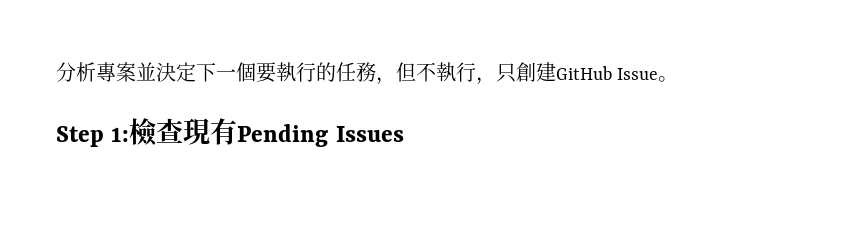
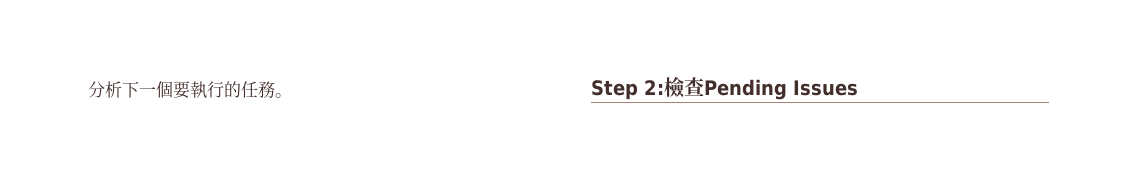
[96,62,196,82] 專案並決定 -> (122, 89) none
[376,62,659,85] ，但不執行，只創建GitHub Issue -> (275, 89) none
[111,118,238,146] 1:檢查現有 -> [644,77,704,98] 2:檢查

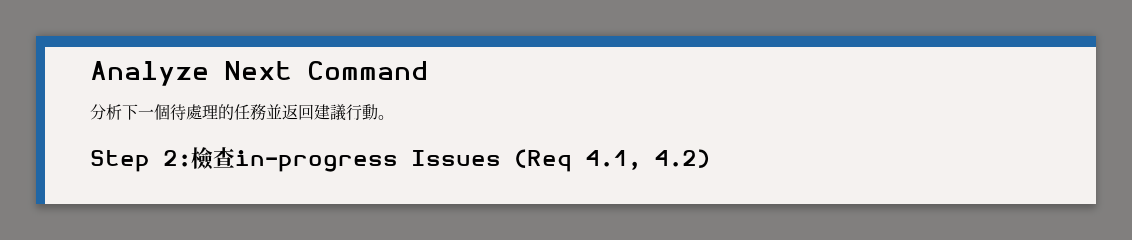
[88,81,275,99] 分析下一個要執行的任務 -> [90,61,428,86] [90,104,378,121] Analyze Next Command // 分析下一個待處理的任務並返回建議行動
[704,79,858,100] Pending Issues -> [235,149,710,172] in-progress Issues (Req 4.1, 4.2)

